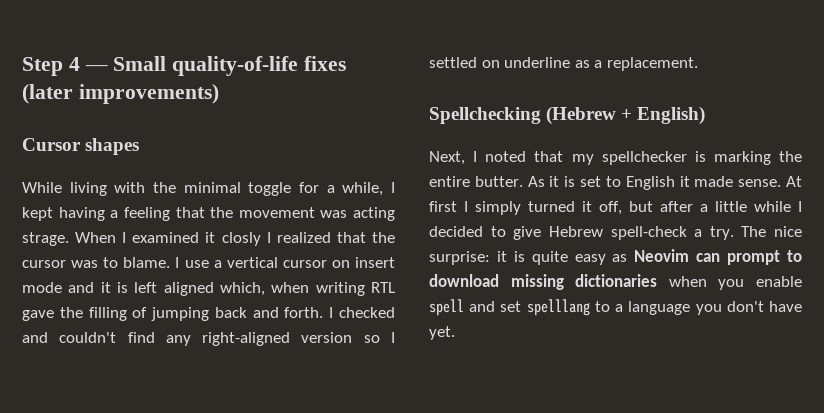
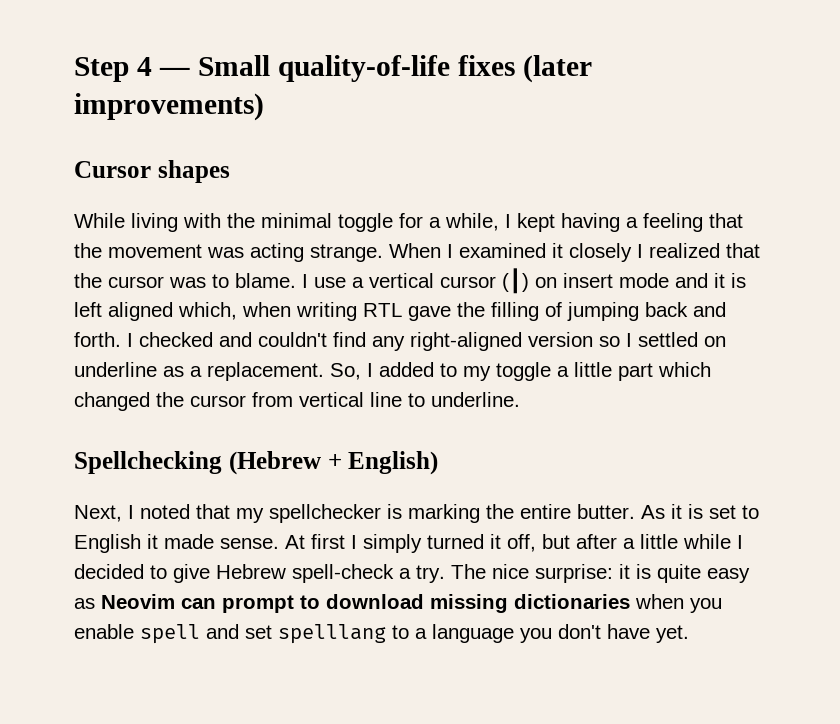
[22,232,69,246] strage. -> [310,244,383,262] strange.
[221,232,261,246] closly -> [569,243,632,262] closely
(327, 264) none -> [502,268,529,294] (┃)
(698, 64) none -> [330,362,711,381] [74,392,520,411] So, I added to my toggle a little part which changed the cursor from vertical line to underline.

